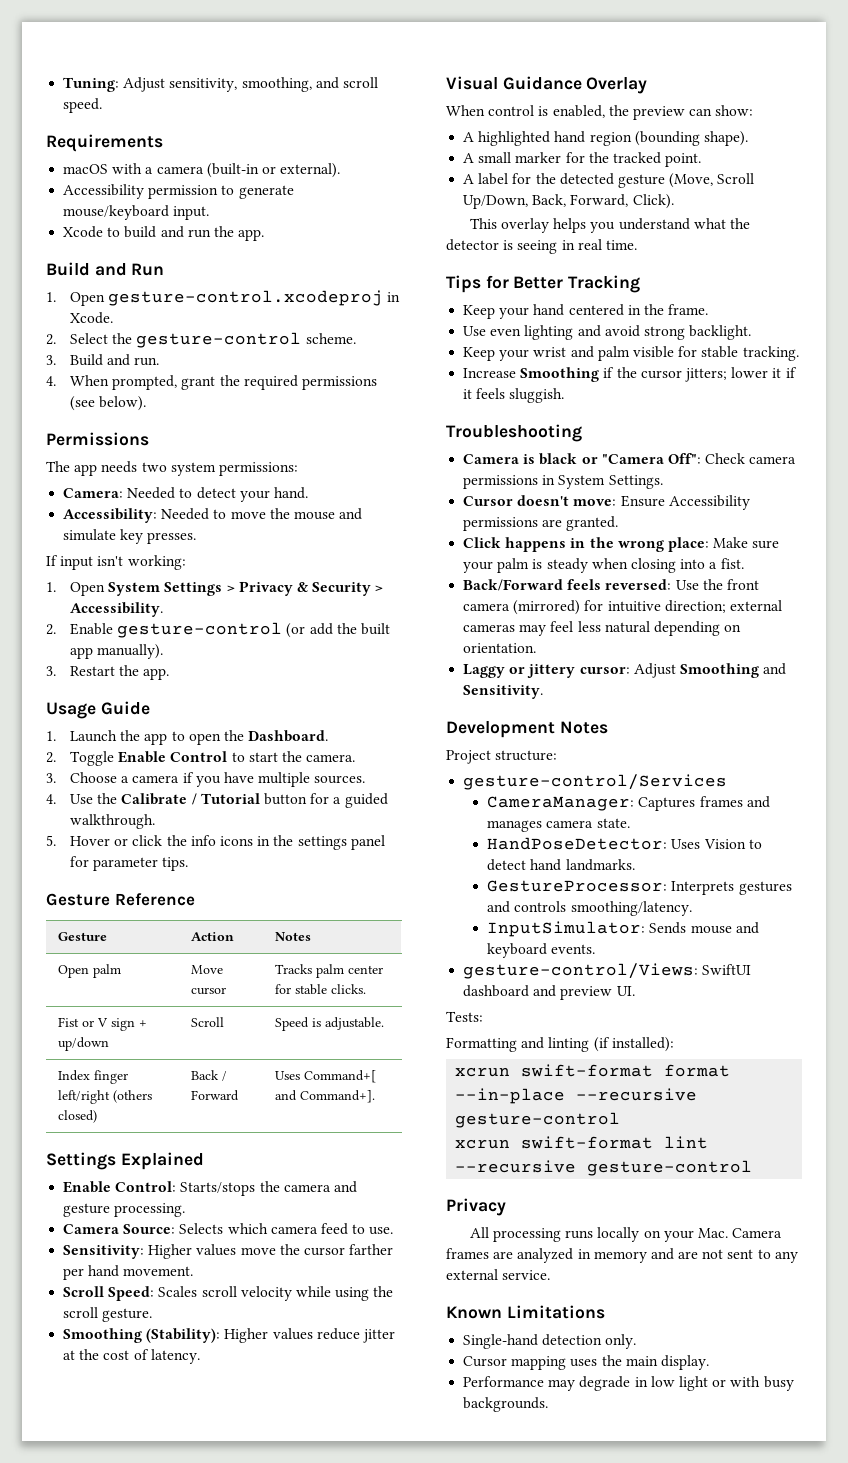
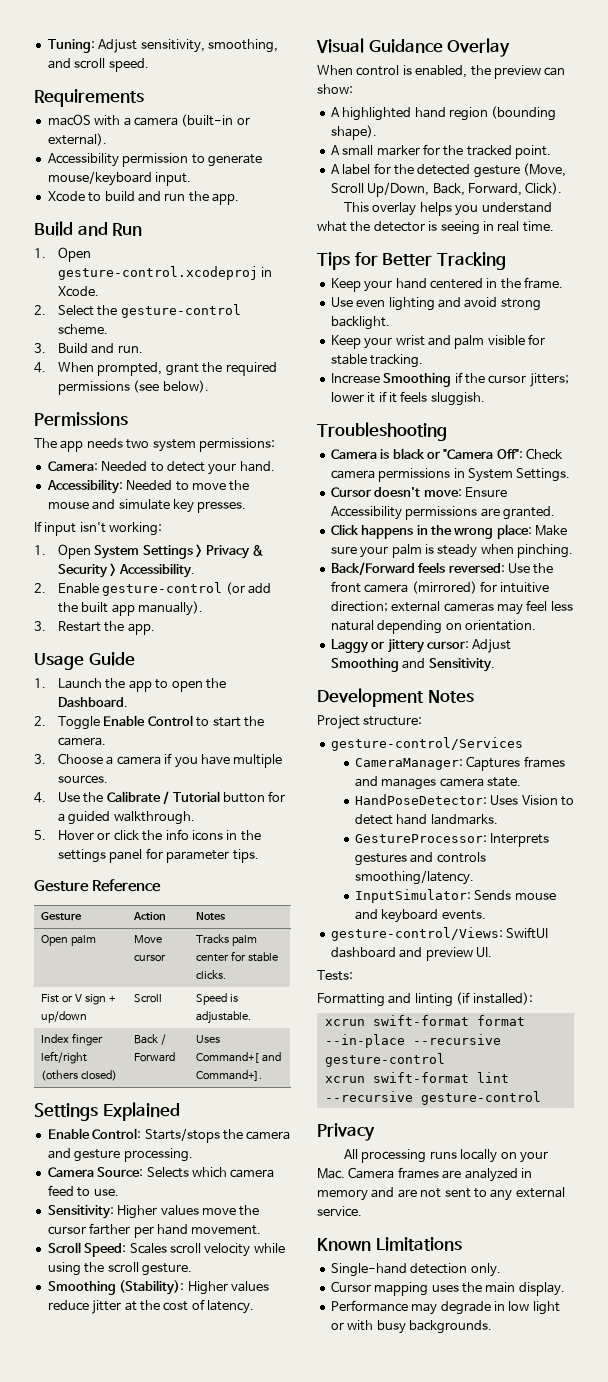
[630,558,744,573] closing into a fist. -> [517,544,573,558] pinching.

